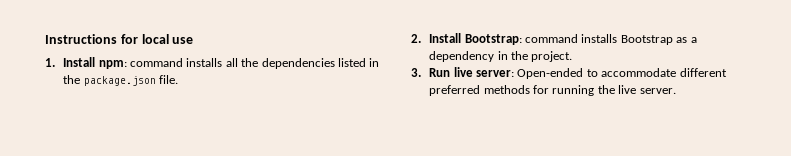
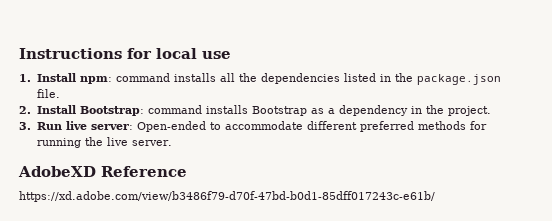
(676, 91) none -> [18,166,187,177] [19,191,435,202] // AdobeXD Reference // https://xd.adobe.com/view/b3486f79-d70f-47bd-b0d1-85dff017243c-e61b/

